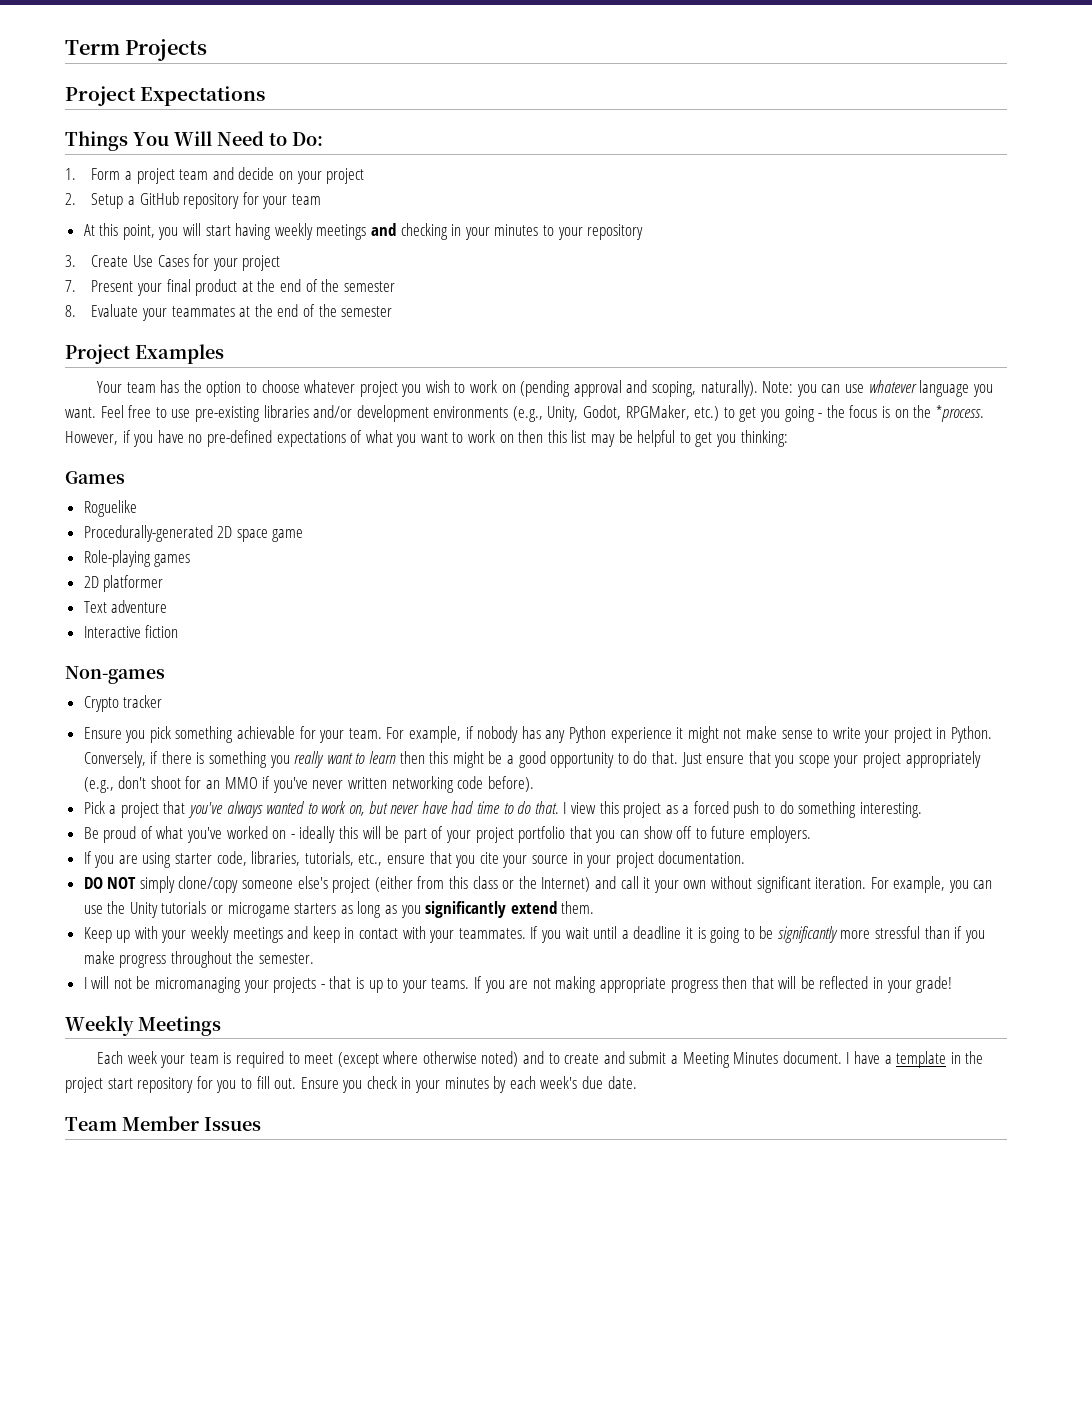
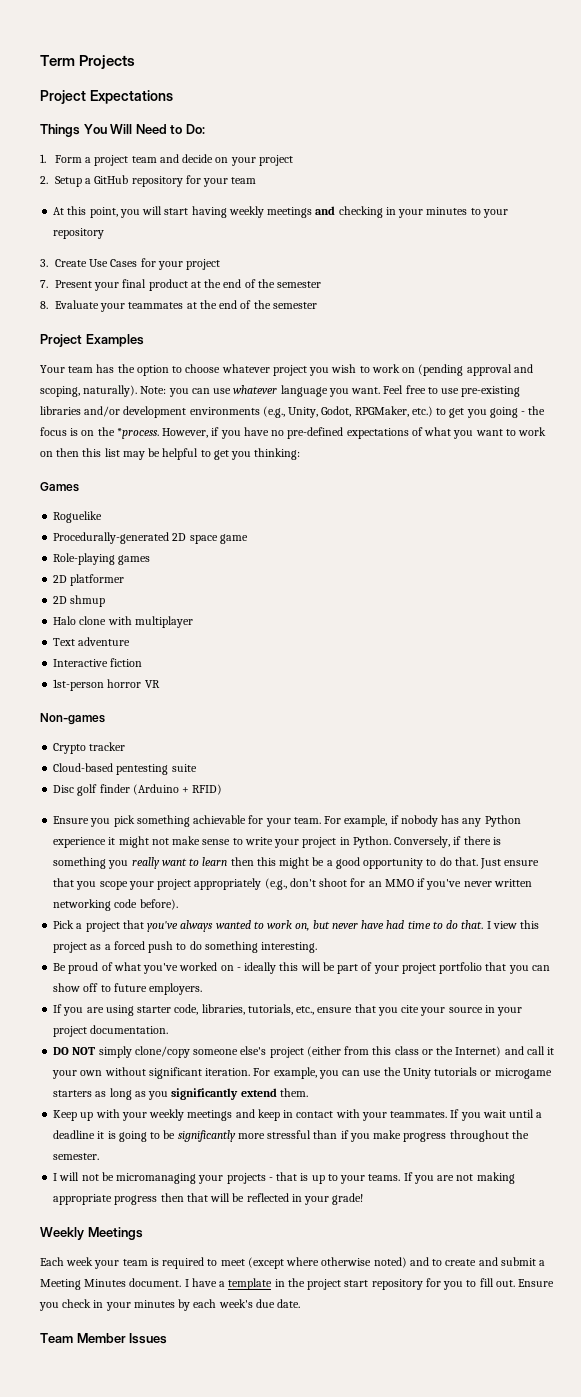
(164, 583) none -> [53,595,106,607] [53,616,193,628] // 2D shmup // Halo clone with multiplayer
(179, 631) none -> [53,679,160,691] // 1st-person horror VR
(163, 701) none -> [53,763,197,775] [53,784,223,796] // Cloud-based pentesting suite // Disc golf finder (Arduino + RFID)

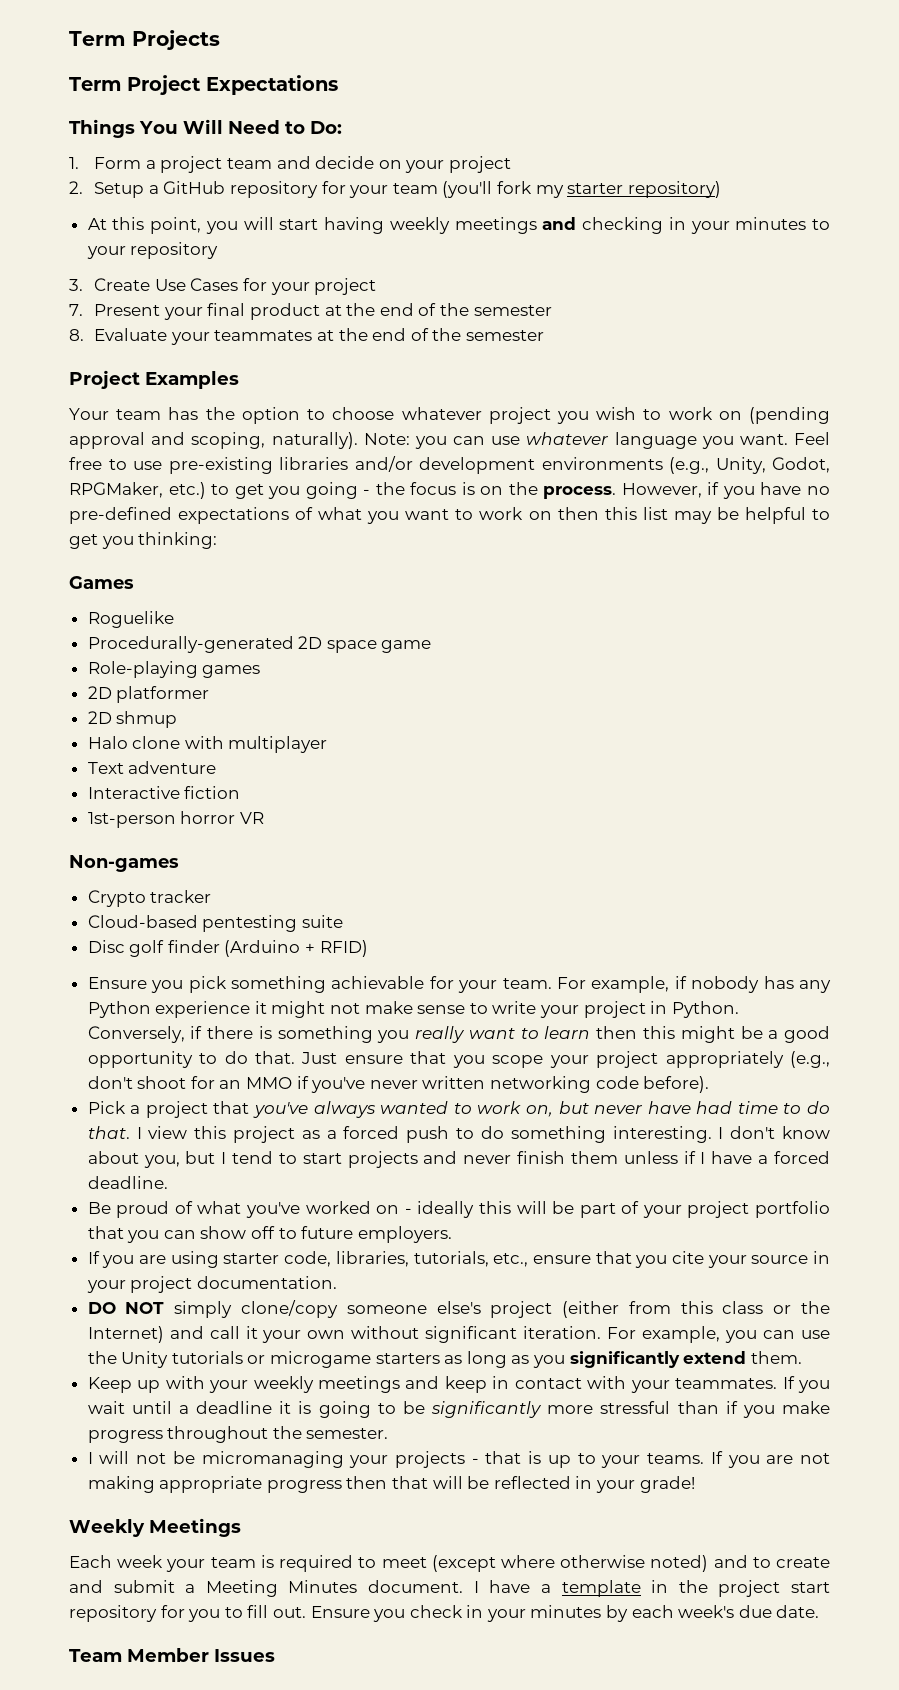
(136, 62) none -> [69,77,121,91] Term
(257, 180) none -> [442,181,721,198] (you'll fork my starter repository)
[116,428,159,439] *process. -> [543,486,617,499] process.
(318, 947) none -> [718,1126,831,1139] [87,1151,830,1168] [87,1176,168,1189] I don't know about you, but I tend to start projects and never finish them unless if I have a forced deadline.

